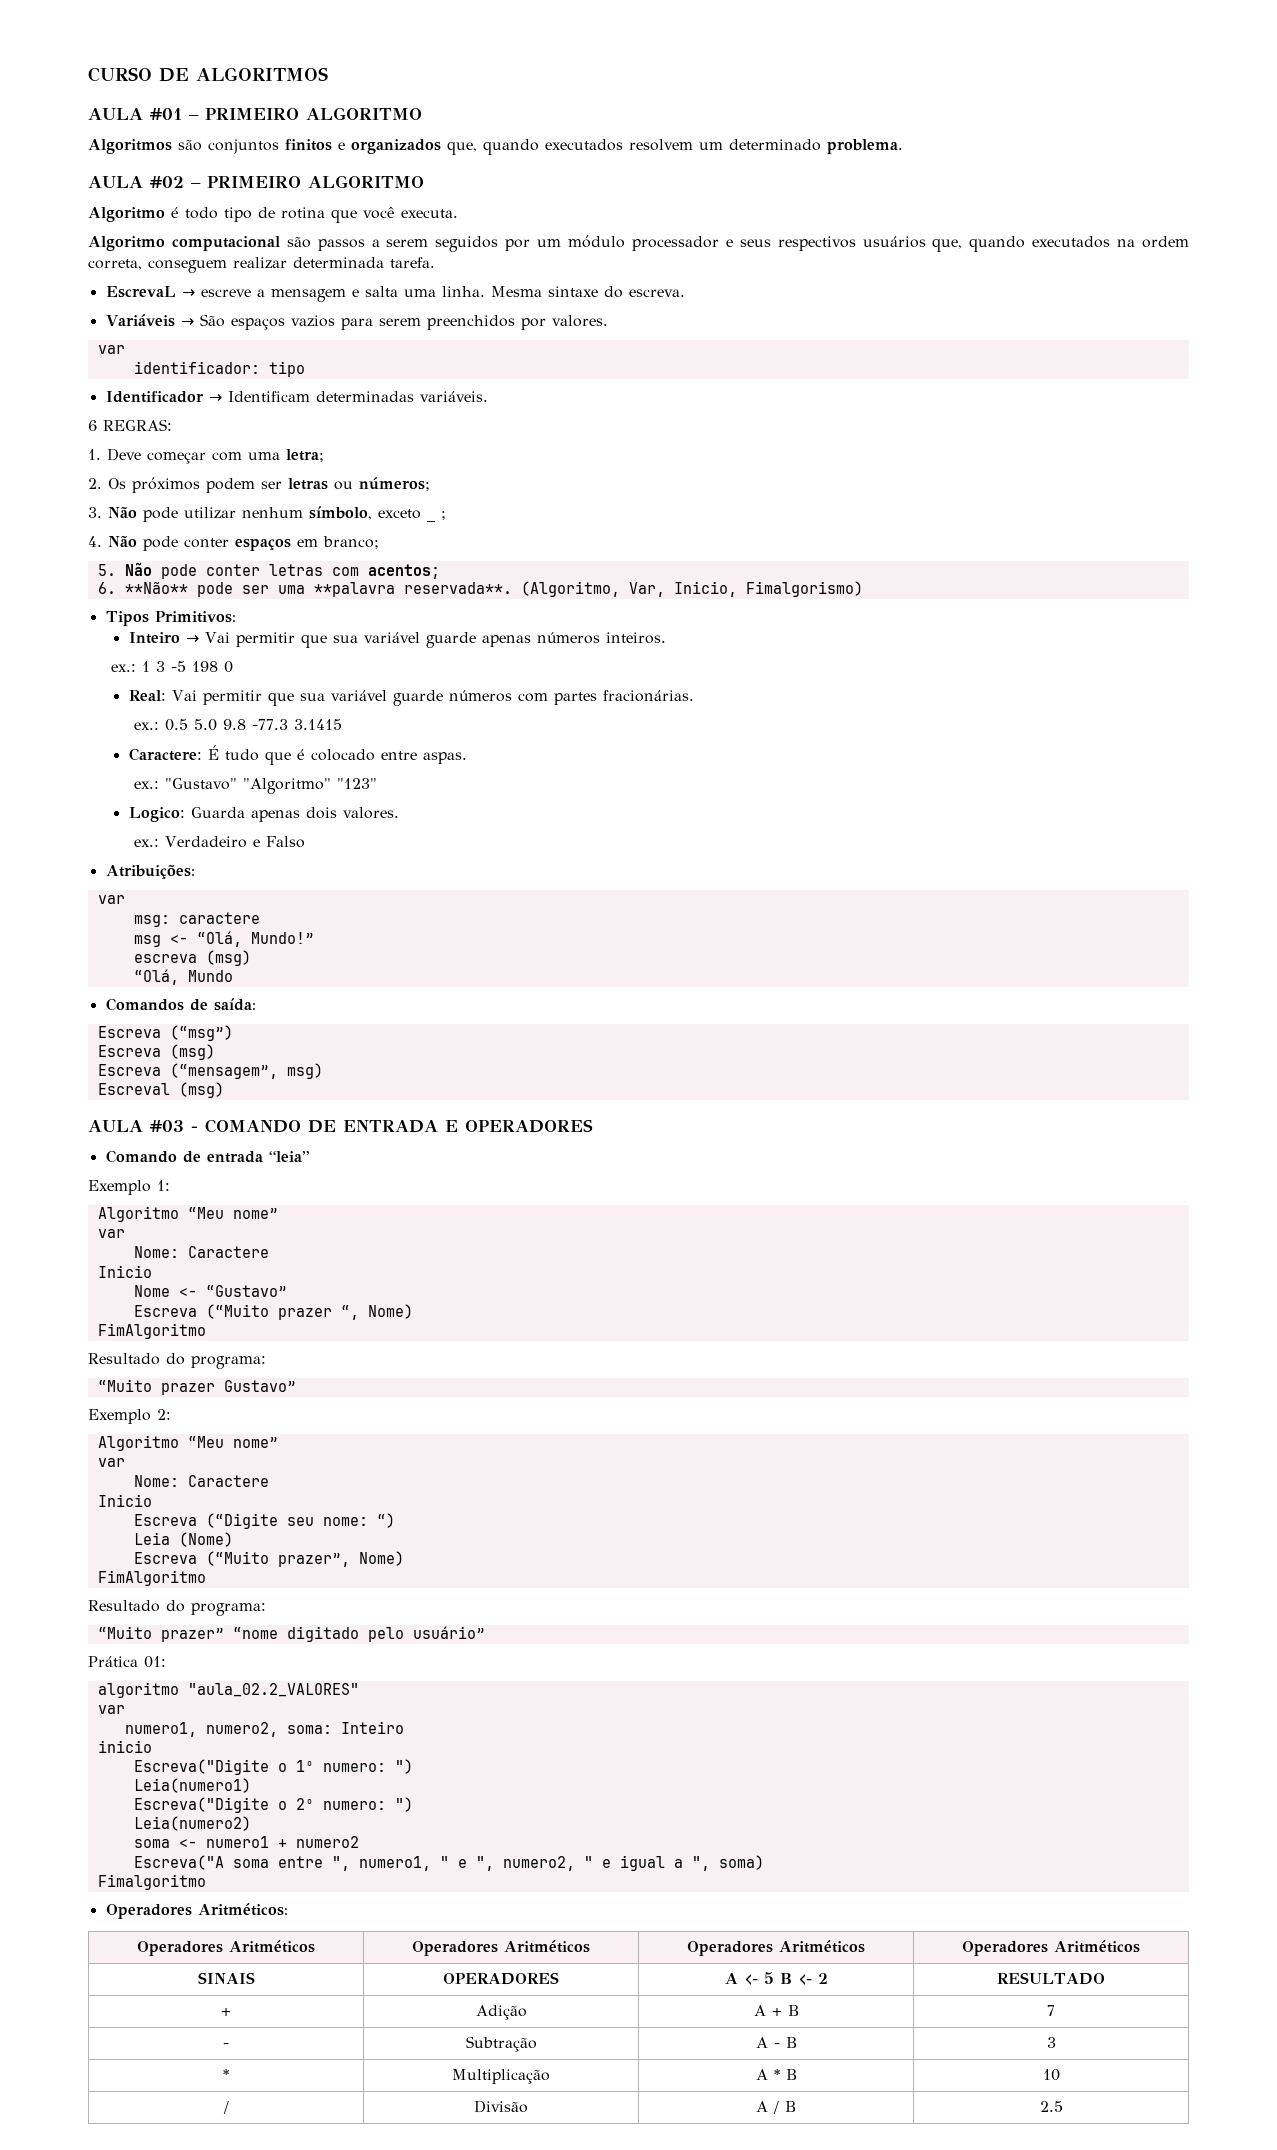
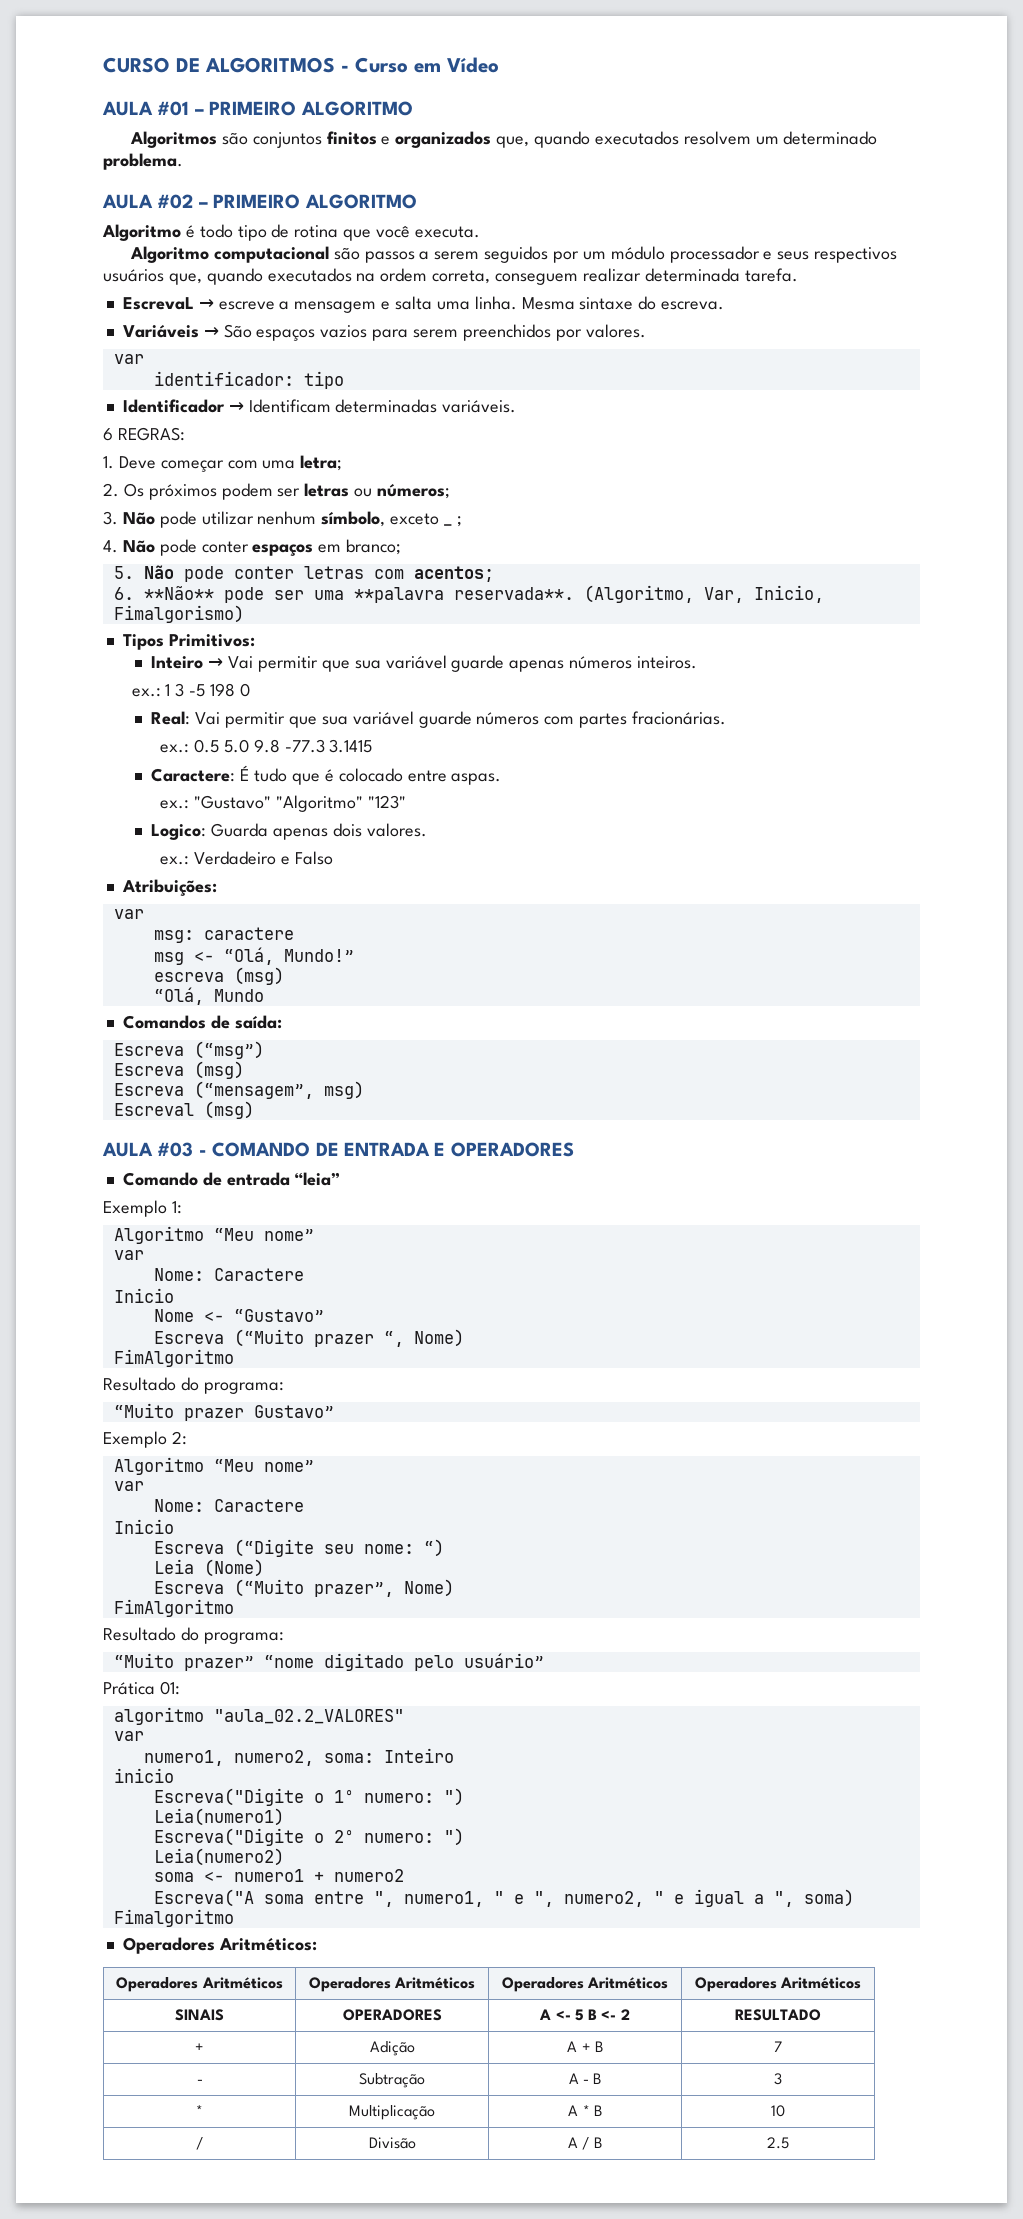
(328, 74) none -> [341,57,499,73] - Curso em Vídeo

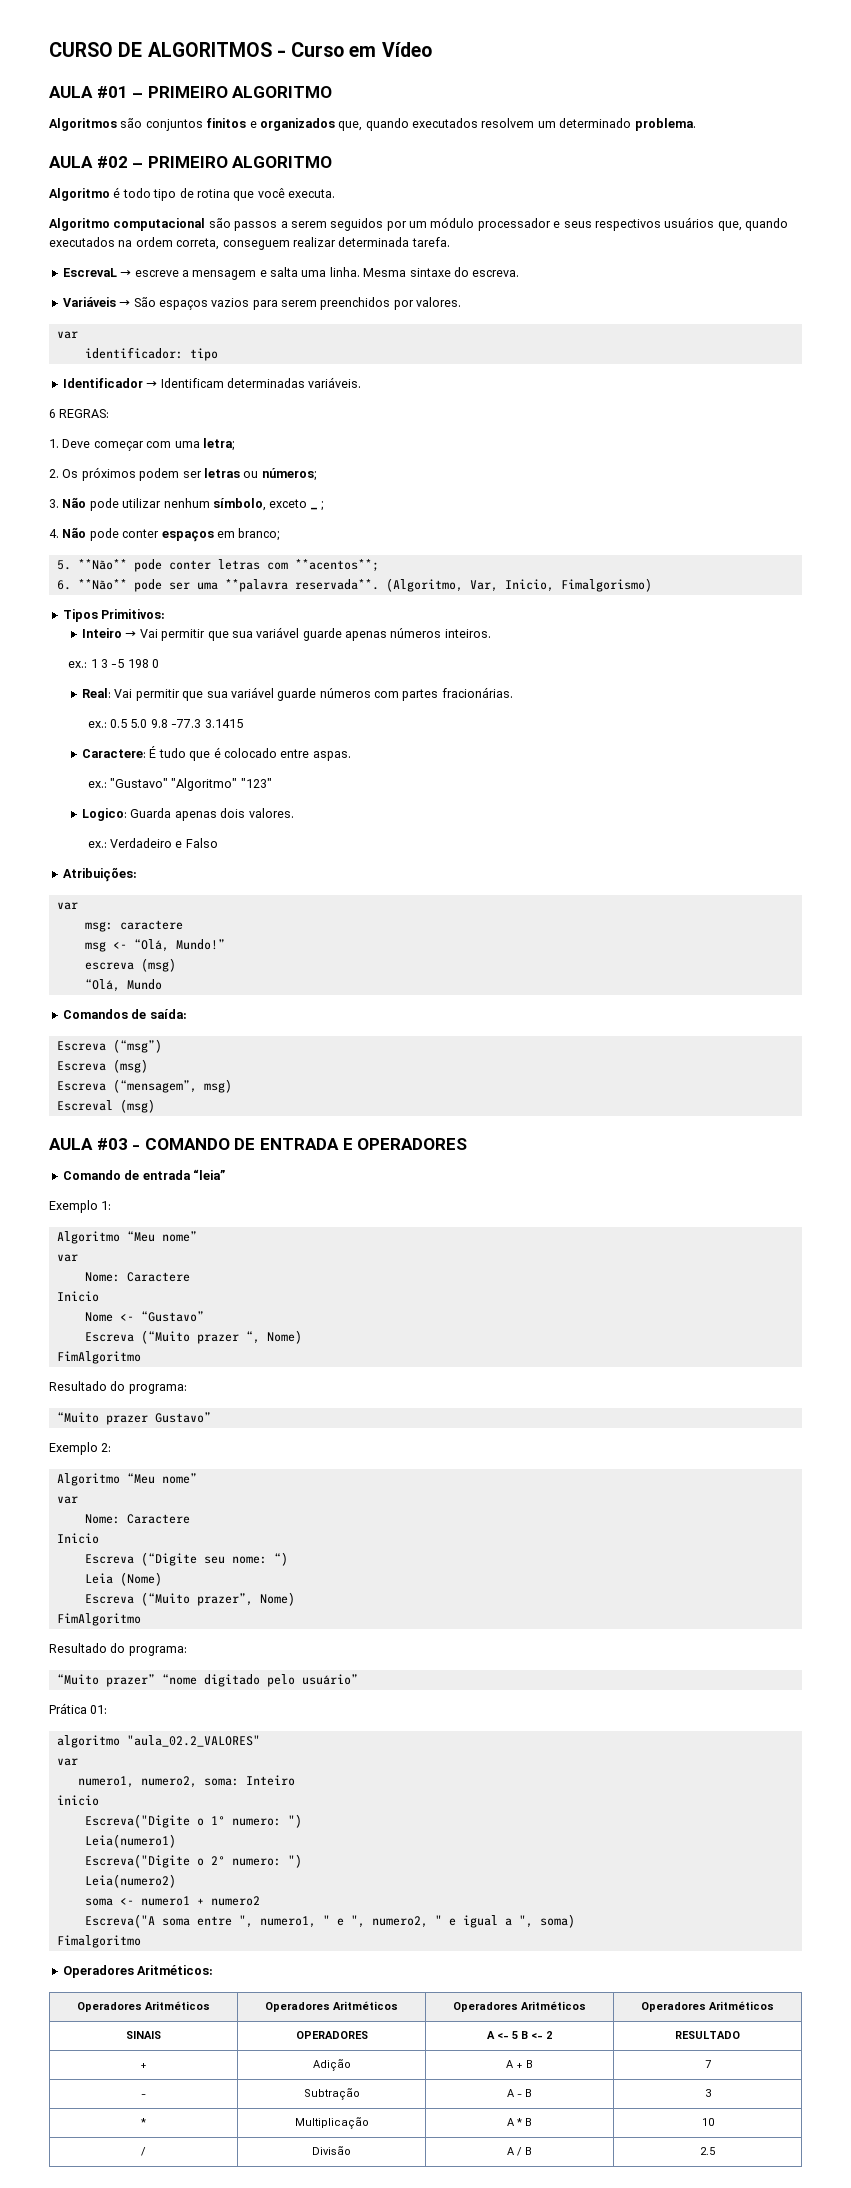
[143,565,174,579] Não -> [77,559,127,570] **Não**
[413,566,494,582] acentos; -> [294,559,379,572] **acentos**;

